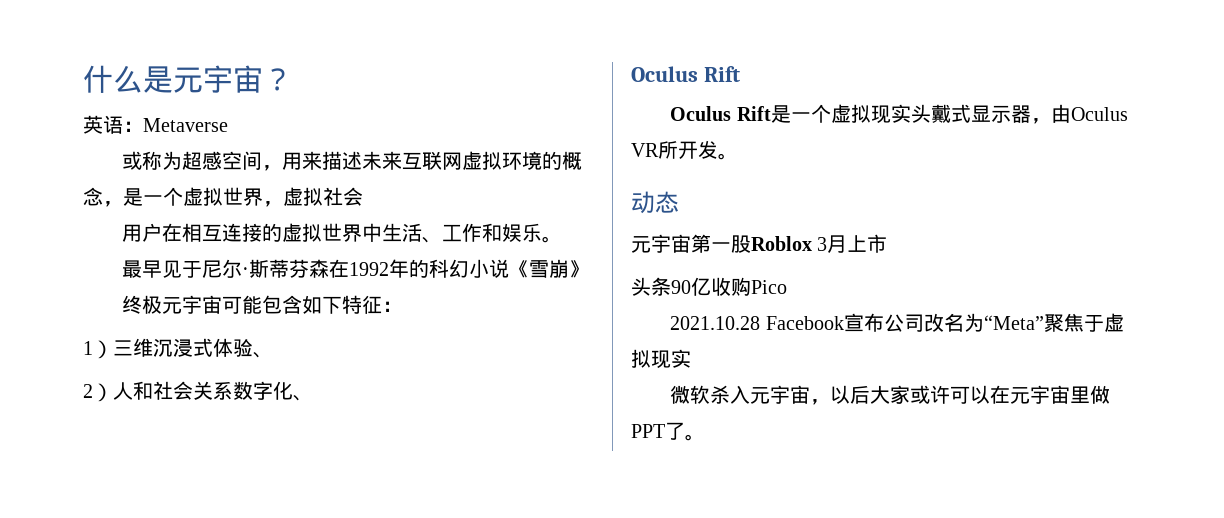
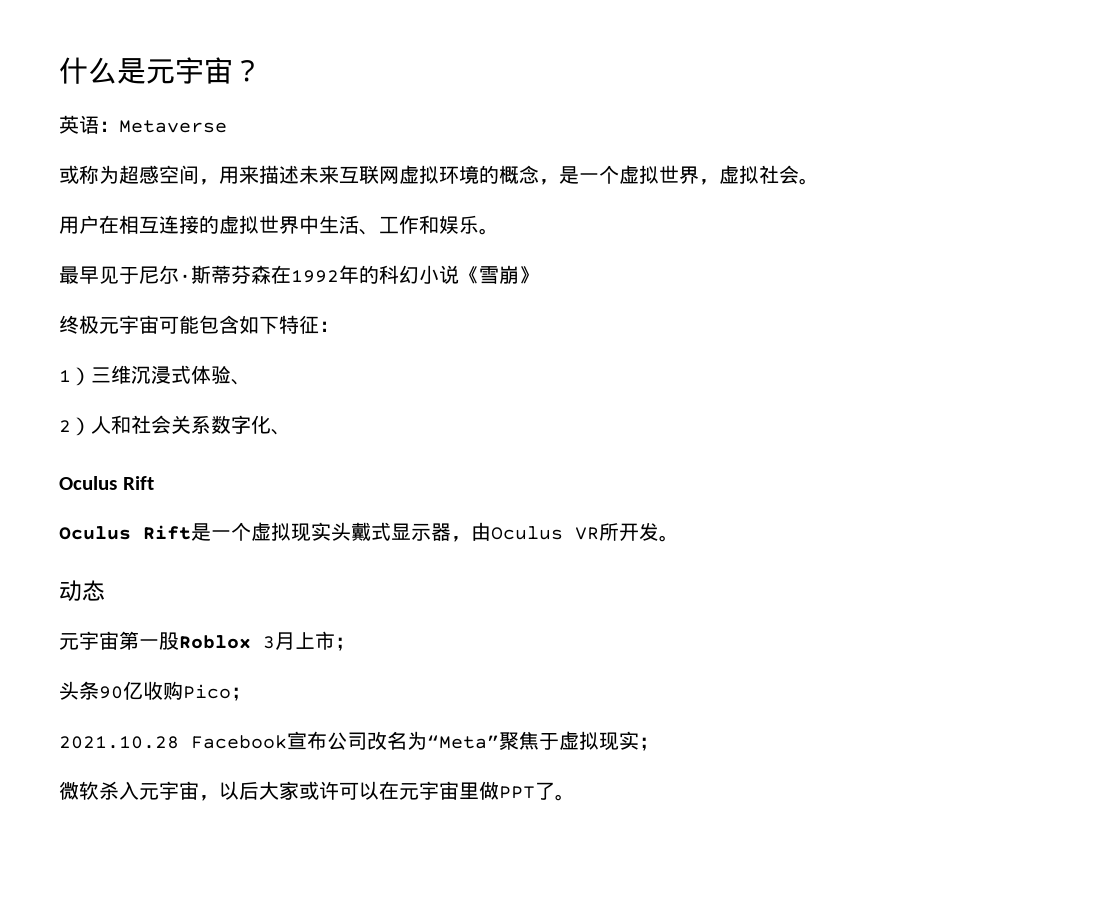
(363, 196) none -> [799,178,819,185] 。
(888, 243) none -> [335,637,355,651] ；
(787, 287) none -> [231,687,251,701] ；
(691, 358) none -> [639,737,659,751] ；

